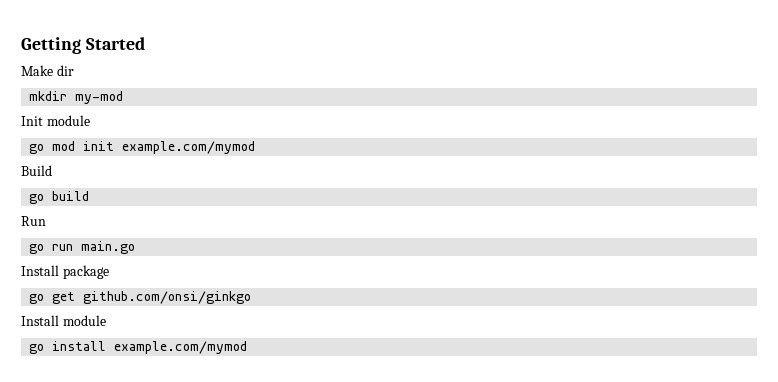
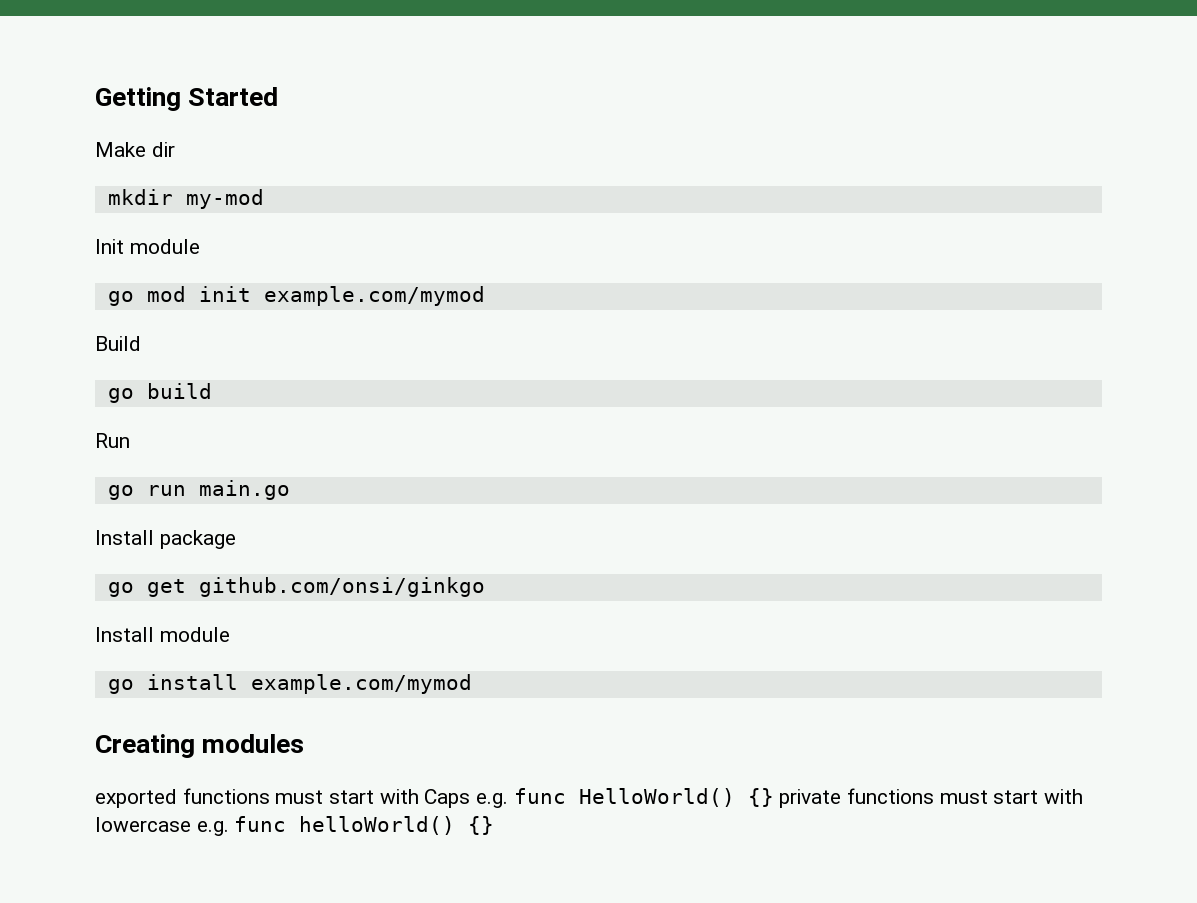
(248, 347) none -> [95,734,305,758] [95,788,1084,808] [95,816,495,836] // Creating modules // exported functions must start with Caps e.g. func HelloWorld() {} private functions must start with lowercase e.g. func helloWorld() {}

